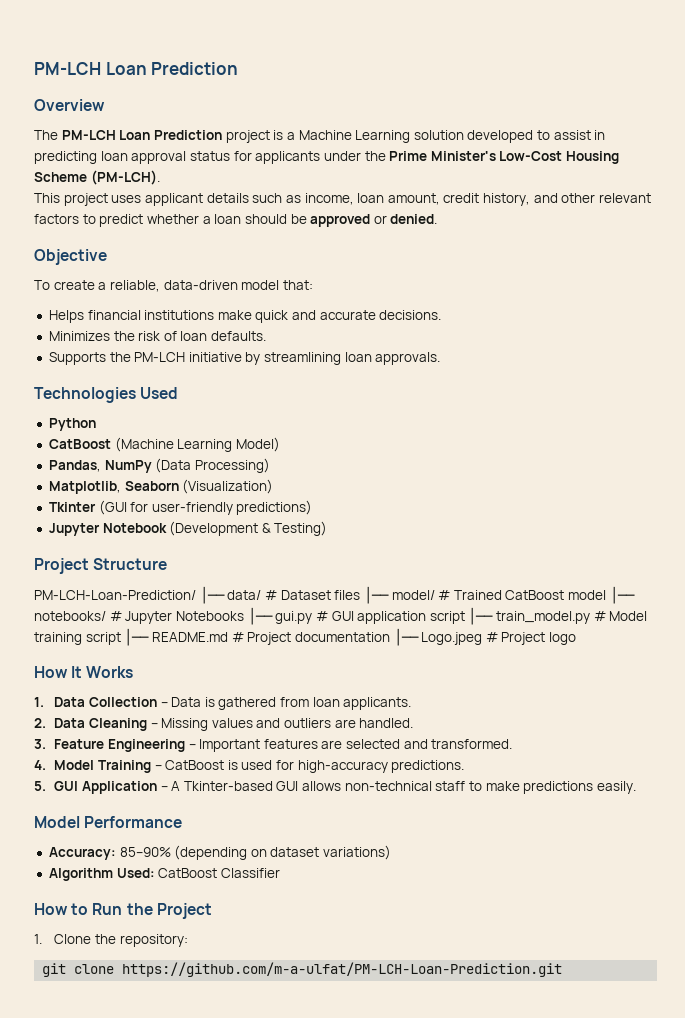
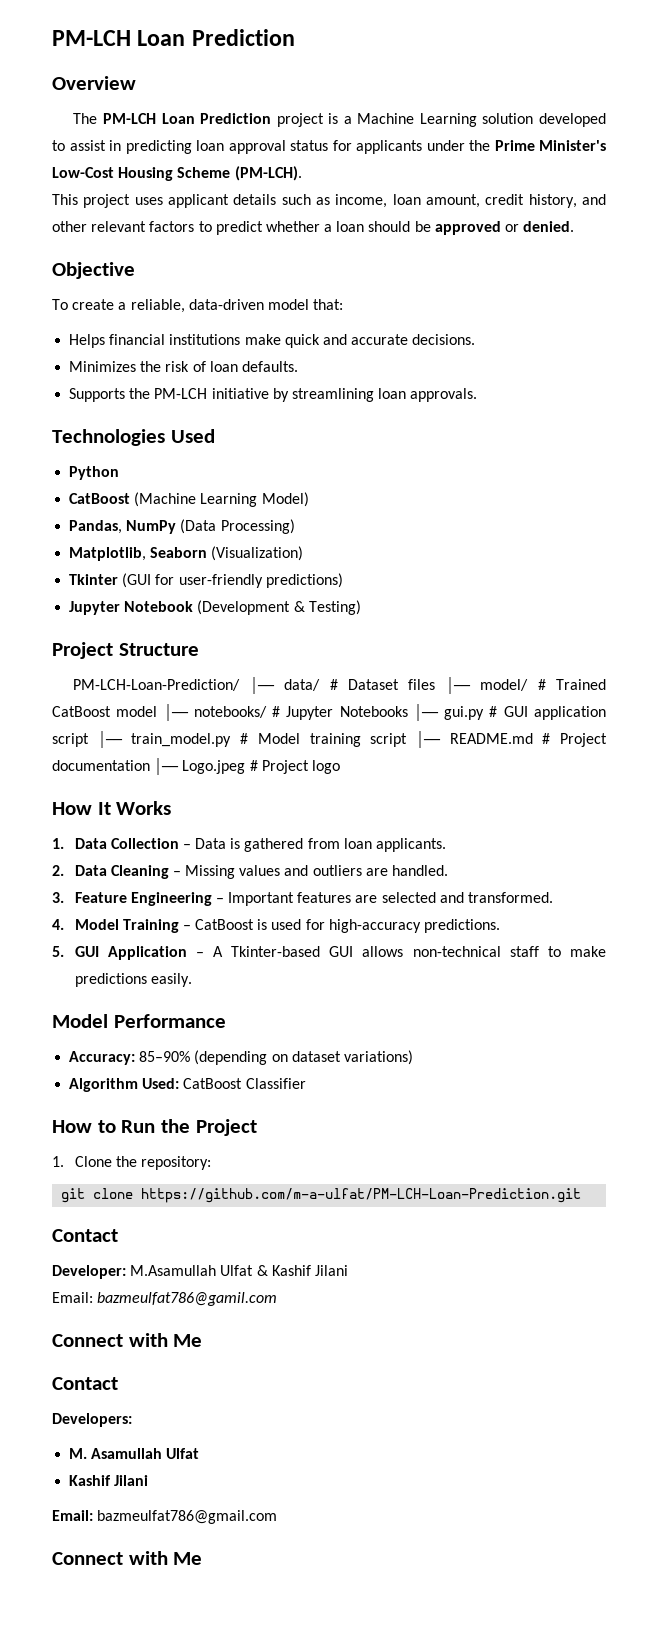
(563, 969) none -> [52,1229,118,1242] [52,1265,348,1279] [52,1292,278,1306] [52,1333,203,1347] [52,1377,118,1390] [52,1413,132,1427] [69,1448,200,1459] [69,1475,149,1486] [52,1510,278,1524] [52,1551,203,1565] // Contact // Developer: M.Asamullah Ulfat & Kashif Jilani // Email: bazmeulfat786@gamil.com // Connect with Me // Contact // Developers: // M. Asamullah Ulfat // Kashif Jilani // Email: bazmeulfat786@gmail.com // Connect with Me

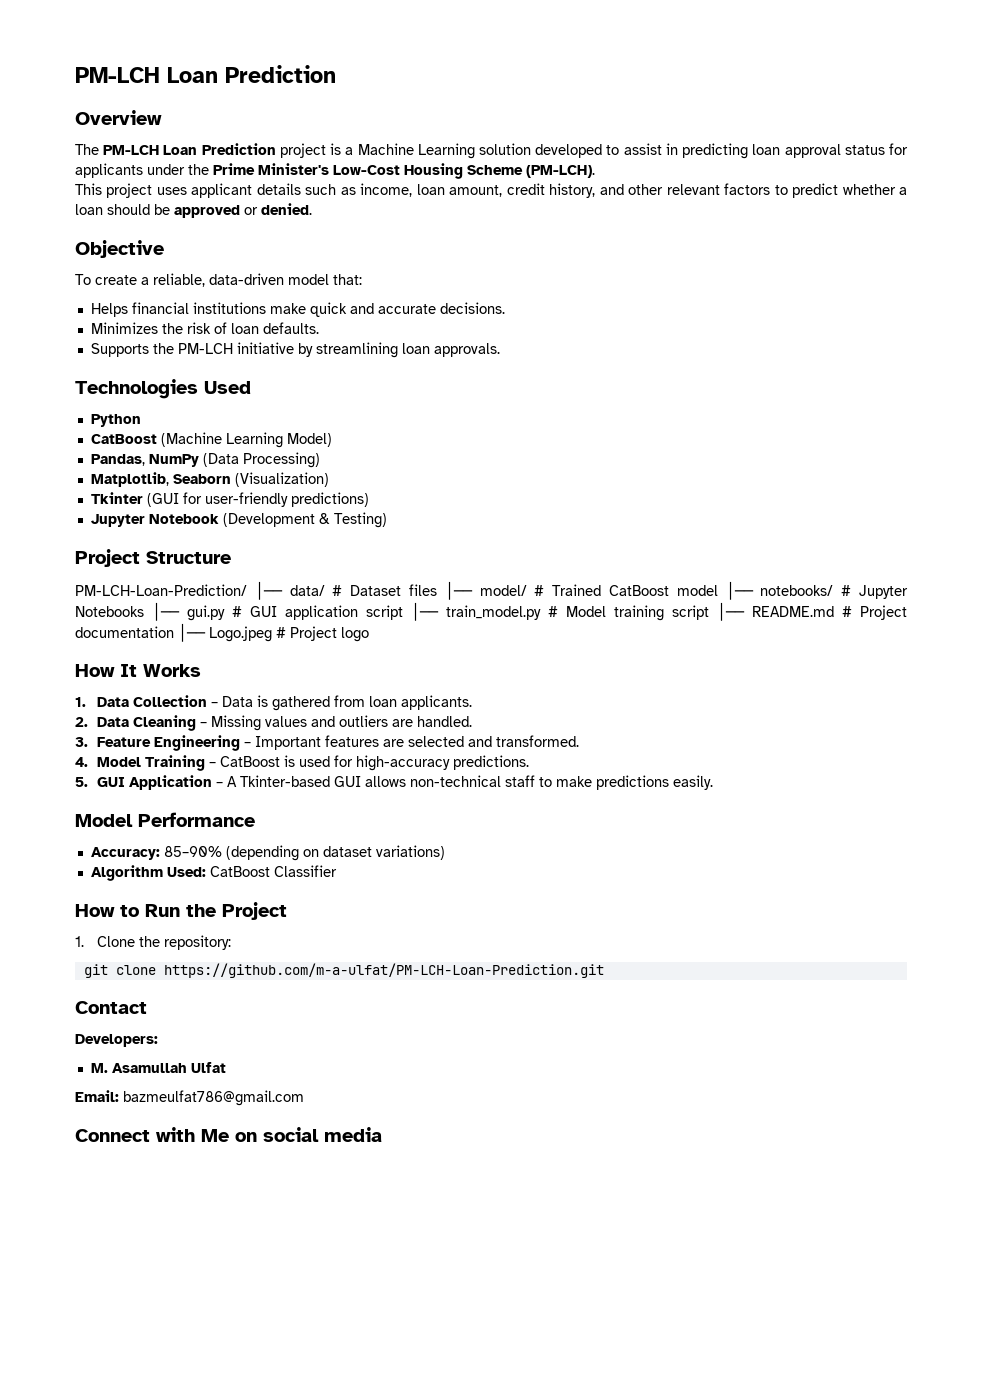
[52,1265,348,1279] [52,1292,278,1306] [52,1333,203,1347] [52,1377,118,1390] // Developer: M.Asamullah Ulfat & Kashif Jilani // Email: bazmeulfat786@gamil.com // Connect with Me // Contact -> (147, 1007) none
[69,1475,149,1486] // Kashif Jilani -> (226, 1067) none
(203, 1558) none -> [235,1127,382,1142] on social media

